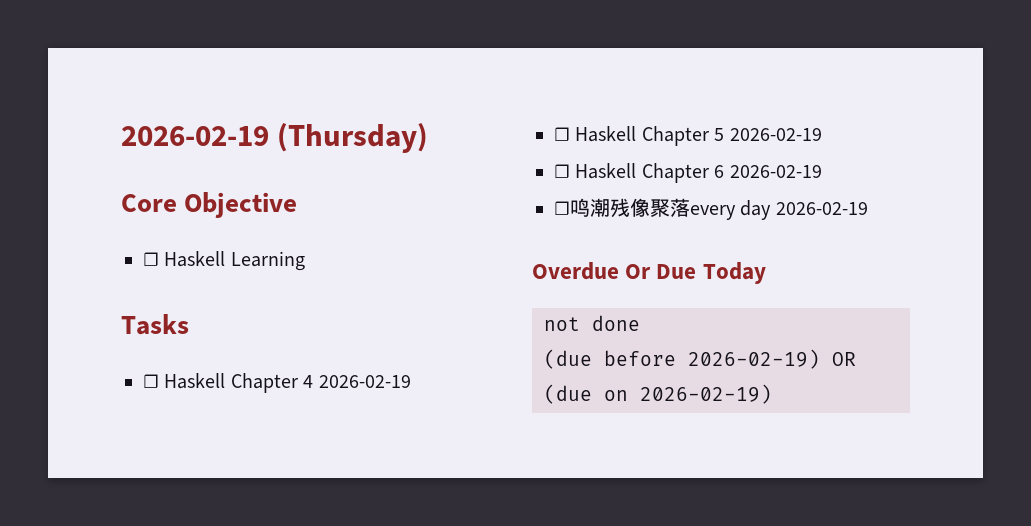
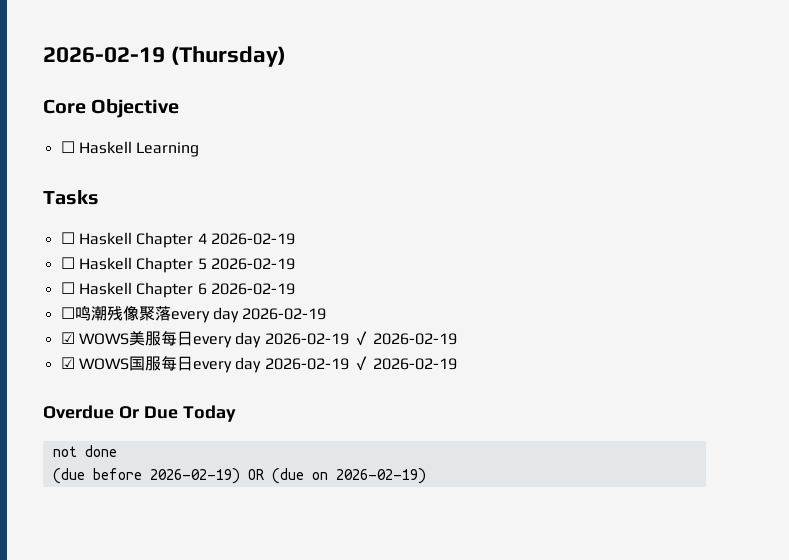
(868, 208) none -> [60,331,458,348] [60,356,458,373] // ☑ WOWS美服每日every day 2026-02-19 ✓ 2026-02-19 // ☑ WOWS国服每日every day 2026-02-19 ✓ 2026-02-19

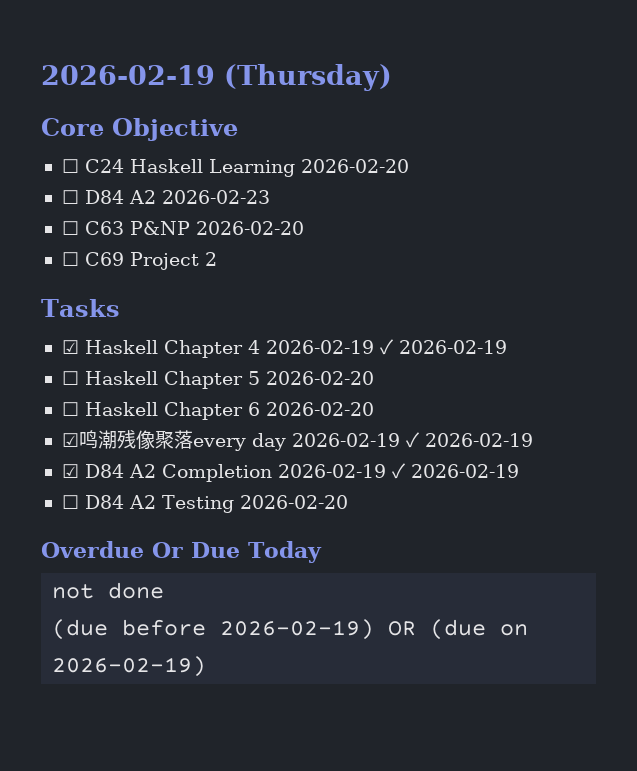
(75, 147) none -> [84,159,124,173] C24
(200, 149) none -> [300,159,409,173] [61,190,270,204] [61,221,304,235] [61,252,217,270] 2026-02-20 // ☐ D84 A2 2026-02-23 // ☐ C63 P&NP 2026-02-20 // ☐ C69 Project 2
[60,232,75,244] ☐ -> [61,340,79,354] ☑
(295, 239) none -> [379,339,507,355] ✓ 2026-02-19
[210,258,295,270] 2026-02-19 -> [265,371,374,385] 2026-02-20
[210,283,295,295] [60,307,75,319] 2026-02-19 // ☐ -> [265,402,374,416] [61,433,79,447] 2026-02-20 // ☑
[60,331,458,348] [60,356,458,373] // ☑ WOWS美服每日every day 2026-02-19 ✓ 2026-02-19 // ☑ WOWS国服每日every day 2026-02-19 ✓ 2026-02-19 -> [405,432,533,448] [61,463,519,482] [61,495,348,513] ✓ 2026-02-19 // ☑ D84 A2 Completion 2026-02-19 ✓ 2026-02-19 // ☐ D84 A2 Testing 2026-02-20

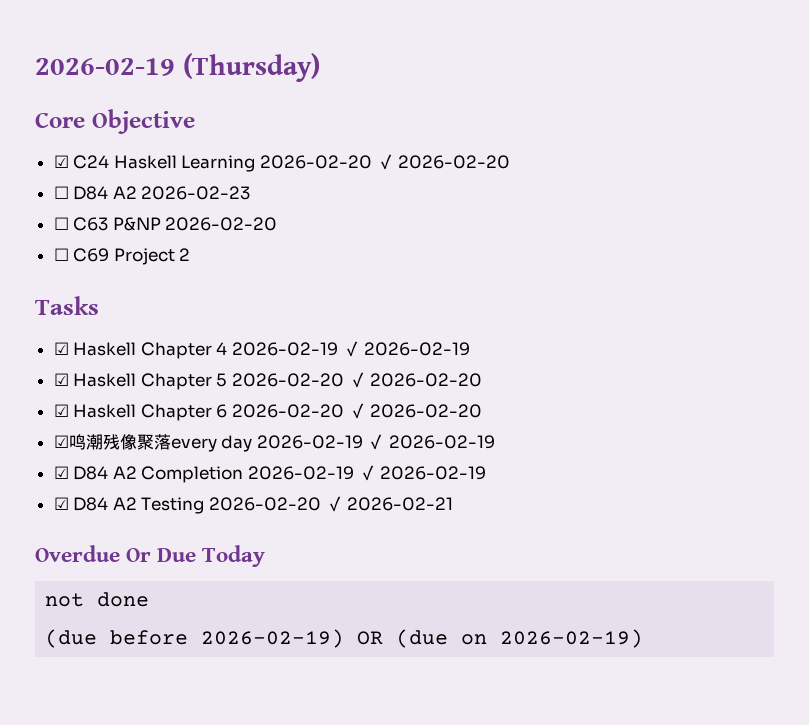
[61,159,79,173] ☐ -> [53,155,69,168] ☑
(409, 166) none -> [376,154,511,170] ✓ 2026-02-20
[61,371,79,385] ☐ -> [53,373,69,386] ☑
[61,402,79,416] // ☐ -> [348,372,483,388] [53,404,69,417] ✓ 2026-02-20 // ☑
(374, 409) none -> [348,403,483,419] ✓ 2026-02-20
[61,495,79,509] ☐ -> [53,497,69,510] ☑
(348, 502) none -> [325,496,454,512] ✓ 2026-02-21

